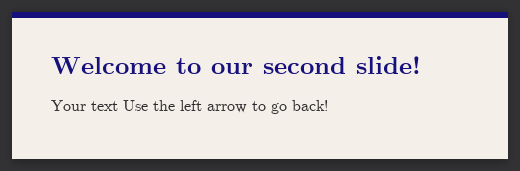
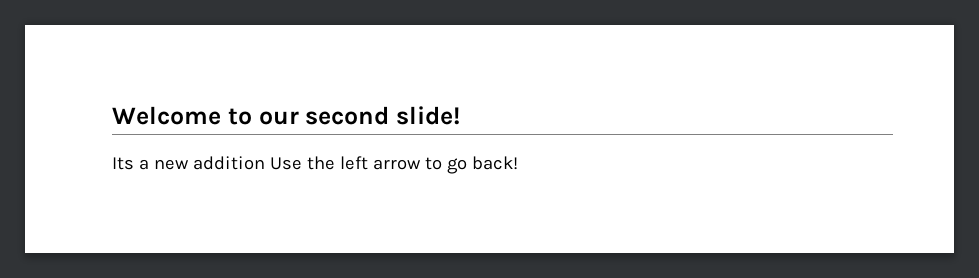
[51,100,118,111] Your text -> [112,156,265,170] Its a new addition

